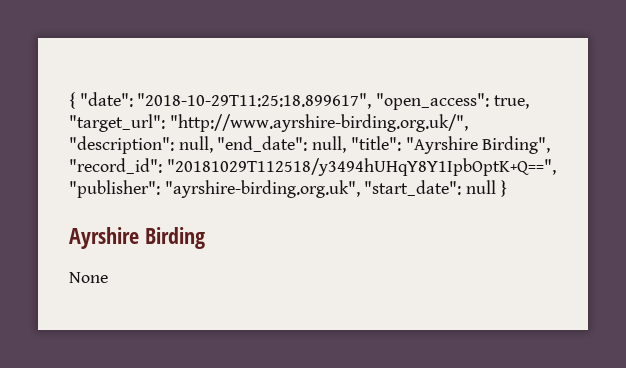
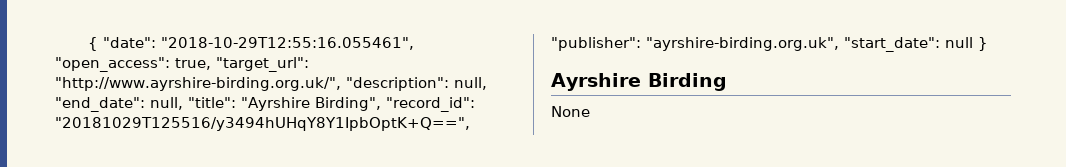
[137,93,372,109] "2018-10-29T11:25:18.899617", -> [161,37,415,50] "2018-10-29T12:55:16.055461",
[166,158,556,176] "20181029T112518/y3494hUHqY8Y1IpbOptK+Q==", -> [55,117,470,131] "20181029T125516/y3494hUHqY8Y1IpbOptK+Q==",

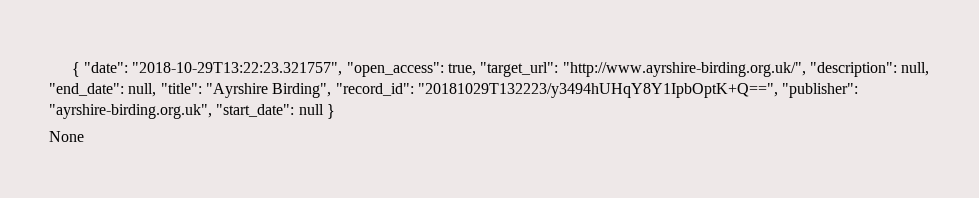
[161,37,415,50] "2018-10-29T12:55:16.055461", -> [132,62,343,76] "2018-10-29T13:22:23.321757",
[55,117,470,131] "20181029T125516/y3494hUHqY8Y1IpbOptK+Q==", -> [417,83,778,98] "20181029T132223/y3494hUHqY8Y1IpbOptK+Q==",
[551,73,727,91] // Ayrshire Birding -> (335, 111) none

